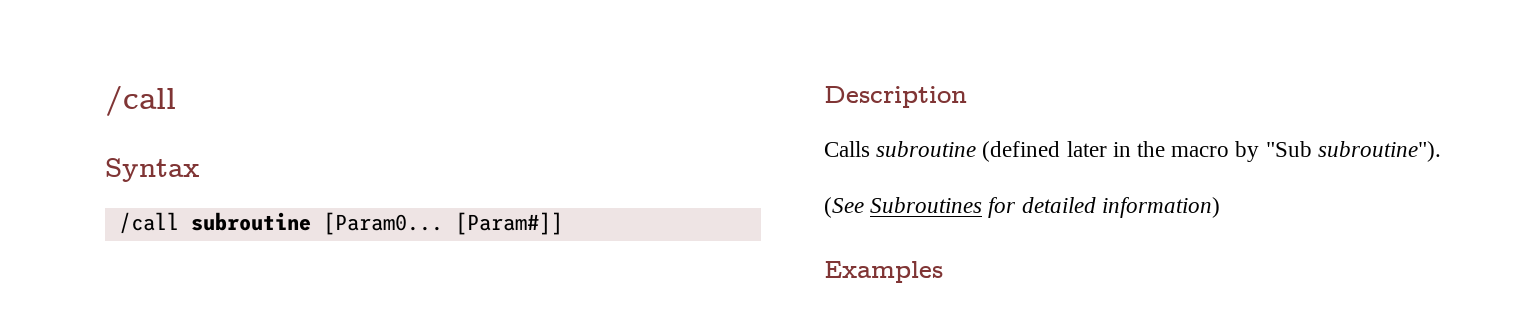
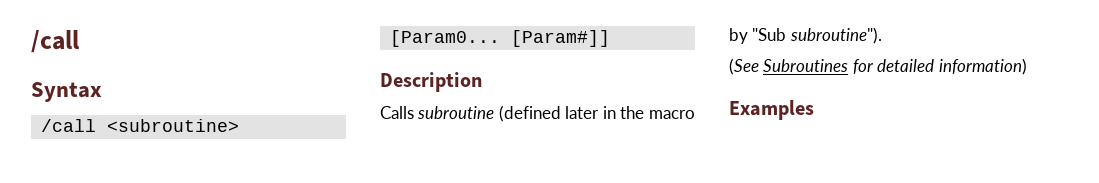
[190,212,311,231] subroutine -> [106,119,239,132] <subroutine>

